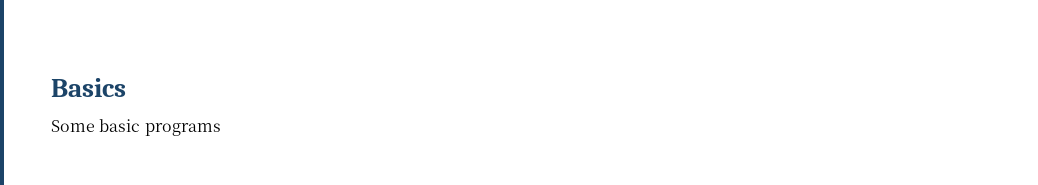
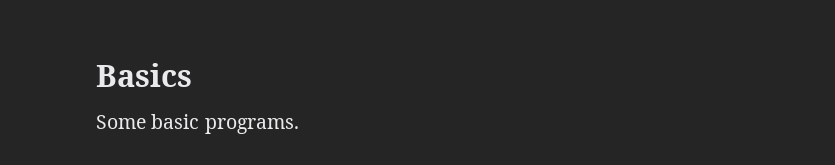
[144,123,221,136] programs -> [204,118,299,134] programs.

